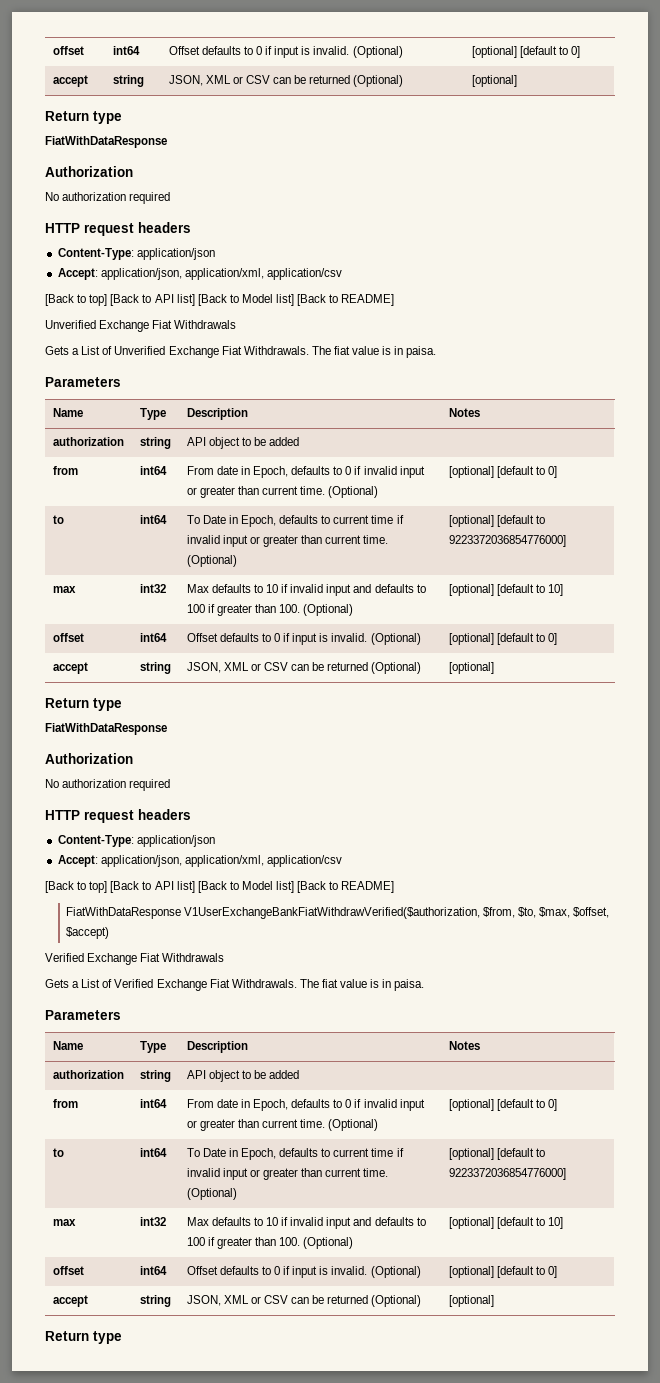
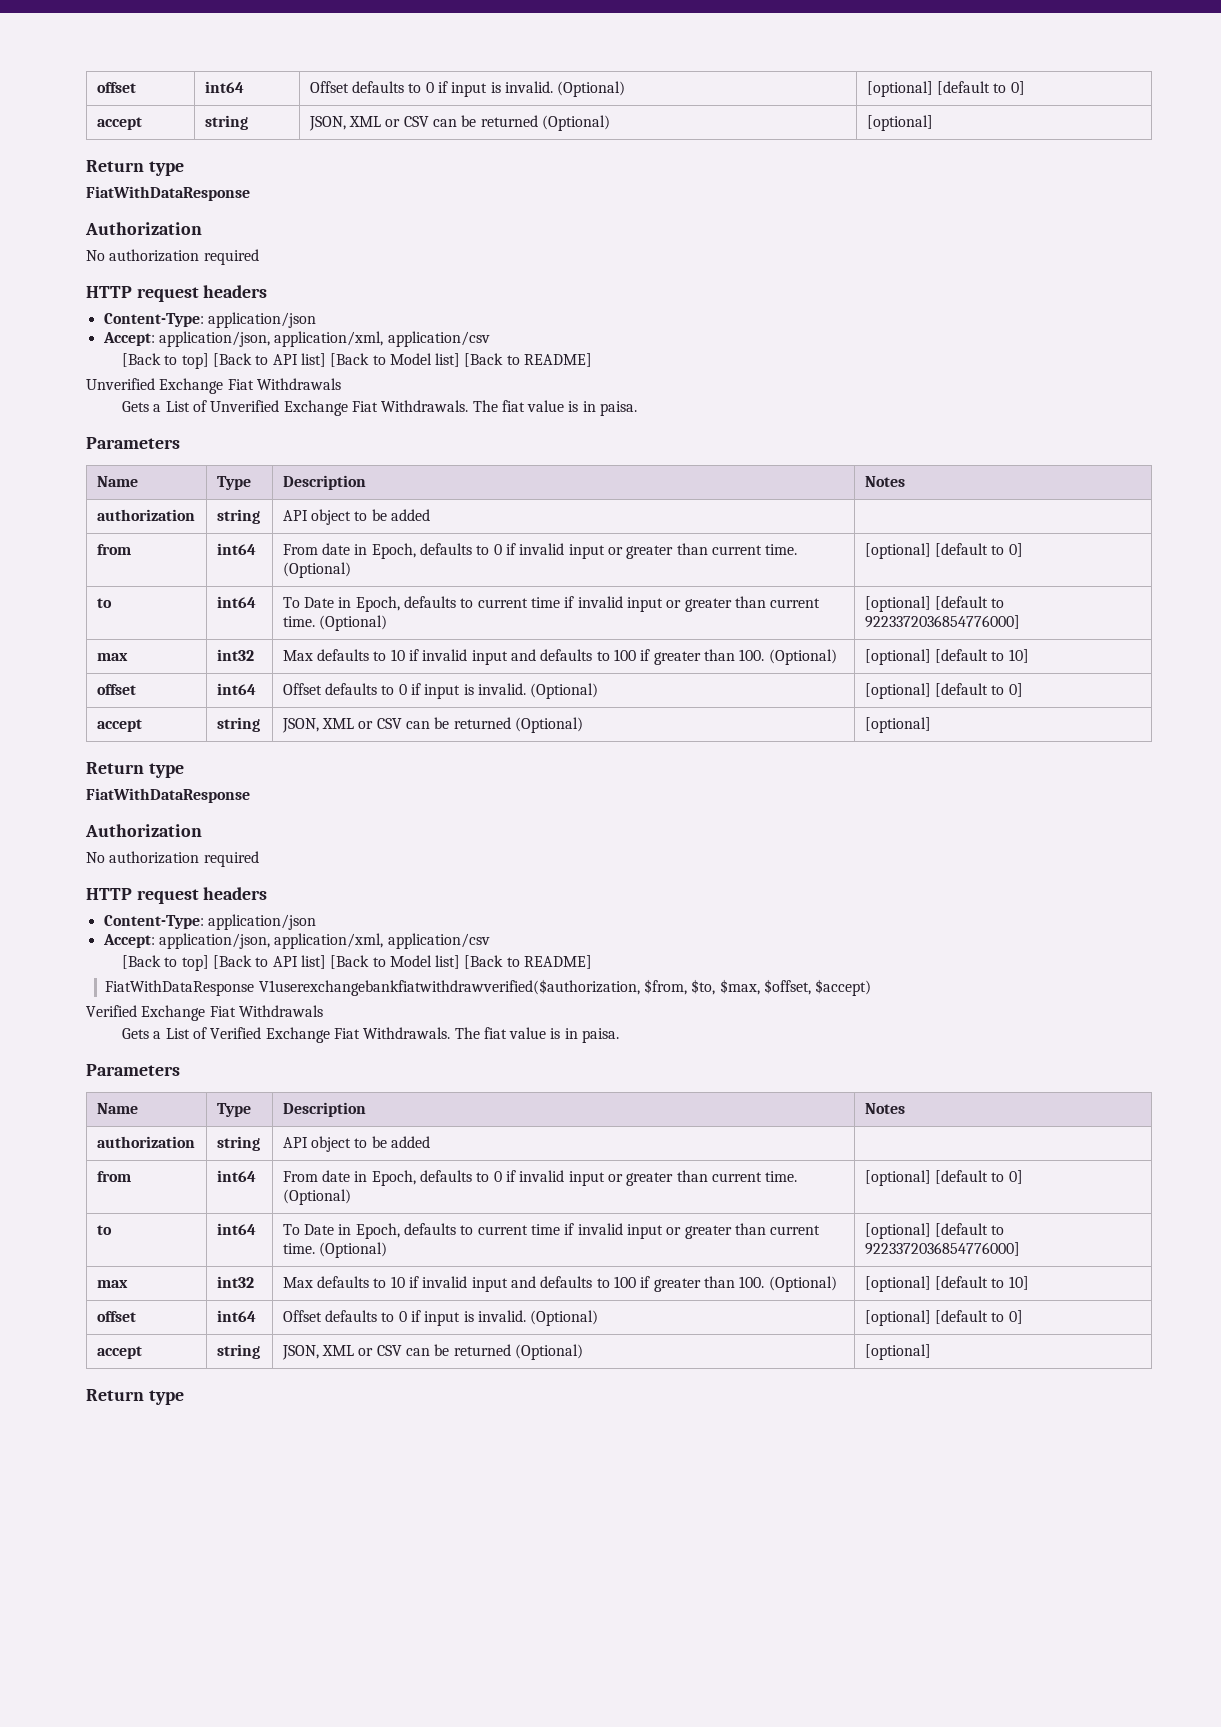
[183,907,480,919] V1UserExchangeBankFiatWithdrawVerified($authorization, -> [258,979,640,996] V1userexchangebankfiatwithdrawverified($authorization,

